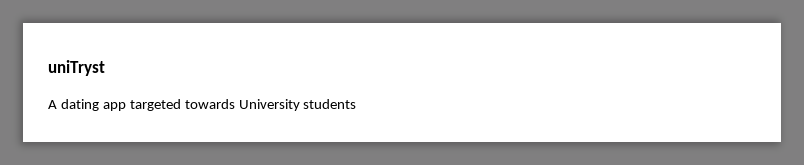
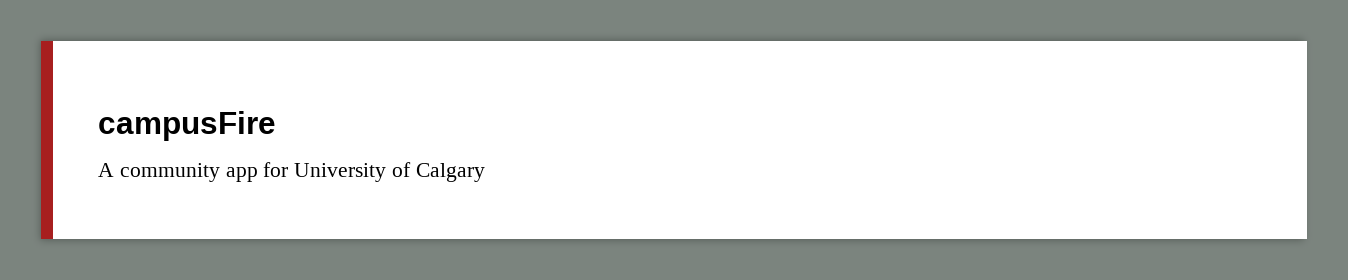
[48,60,105,76] uniTryst -> [98,111,276,141] campusFire
[60,99,357,111] dating app targeted towards University students -> [119,162,485,182] community app for University of Calgary

